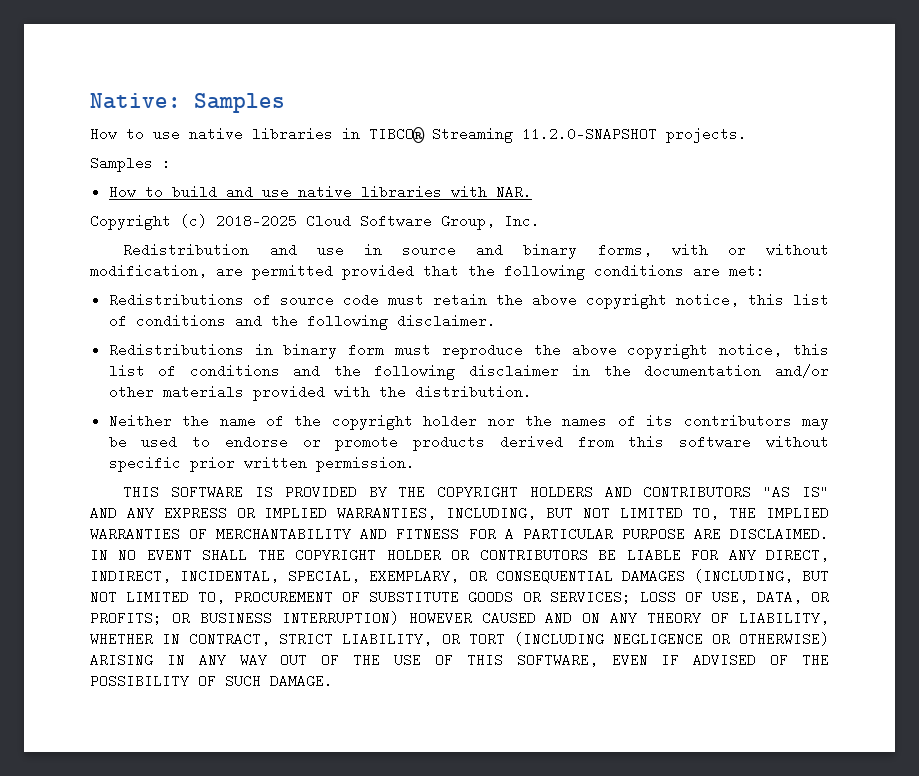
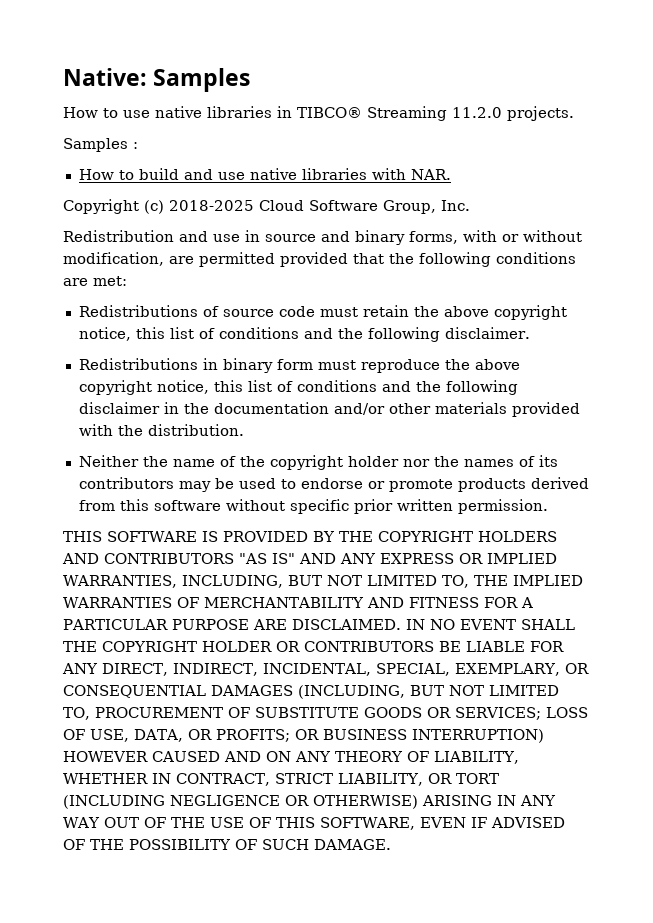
[522,127,657,141] 11.2.0-SNAPSHOT -> [452,107,502,118] 11.2.0

